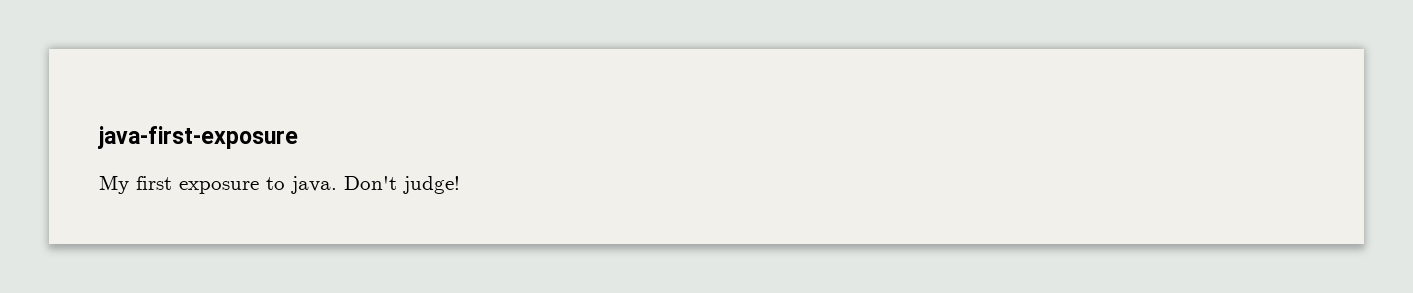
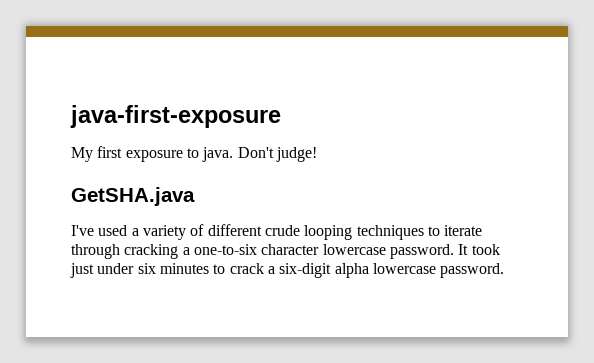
(460, 185) none -> [71,187,195,206] [71,224,483,240] [71,244,500,259] [70,263,505,278] // GetSHA.java // I've used a variety of different crude looping techniques to iterate through cracking a one-to-six character lowercase password. It took just under six minutes to crack a six-digit alpha lowercase password.

